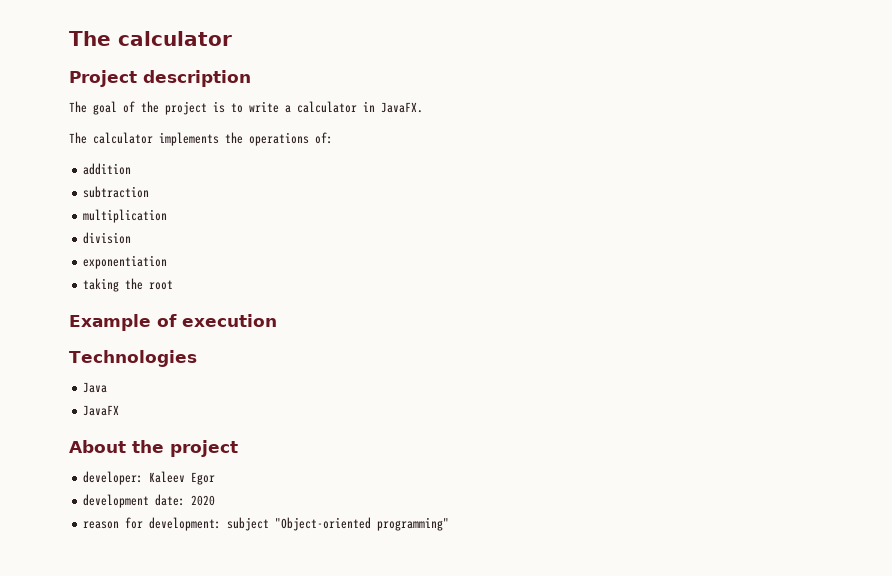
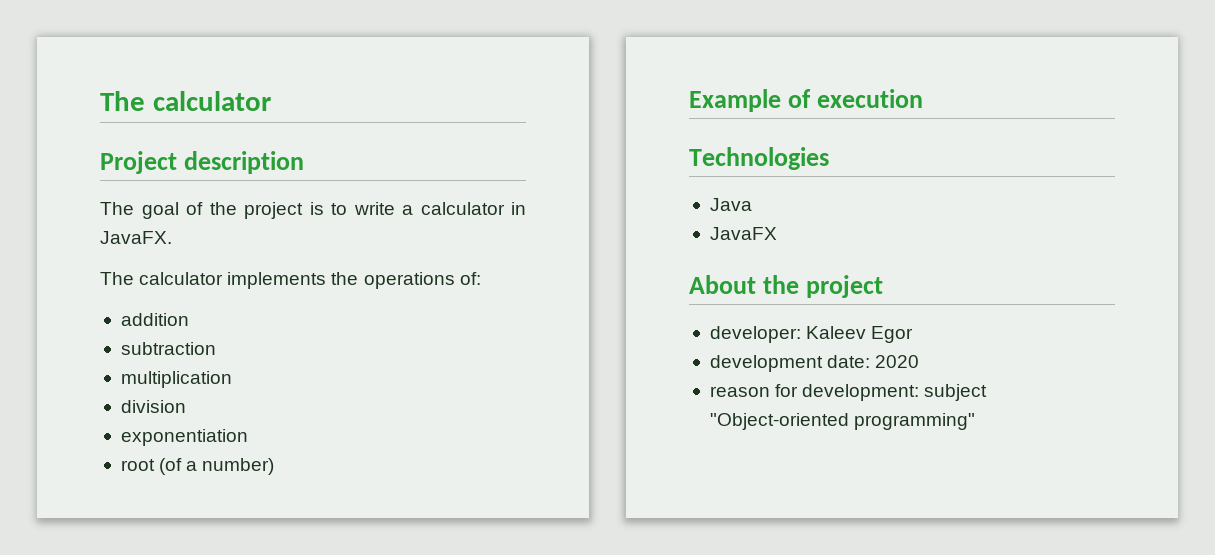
[83,278,144,292] taking the -> (248, 437) none
(174, 285) none -> [159,458,275,475] (of a number)

